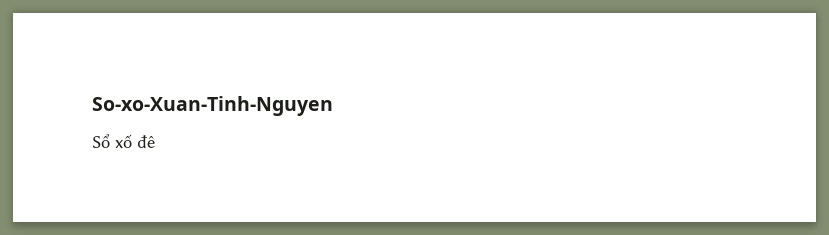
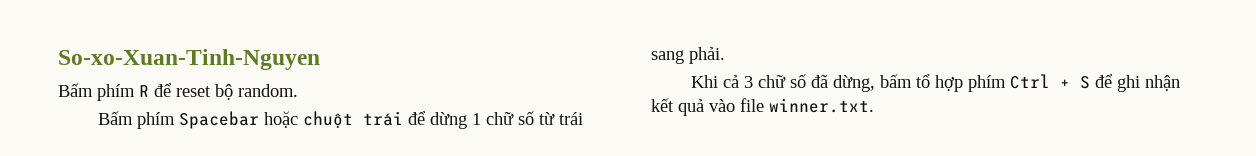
[92,134,155,148] Sổ xố đê -> [58,83,298,101] [97,111,583,129] [651,47,725,64] [690,74,1180,92] [651,98,874,116] Bấm phím R để reset bộ random. // Bấm phím Spacebar hoặc chuột trái để dừng 1 chữ số từ trái sang phải. // Khi cả 3 chữ số đã dừng, bấm tổ hợp phím Ctrl + S để ghi nhận kết quả vào file winner.txt.

